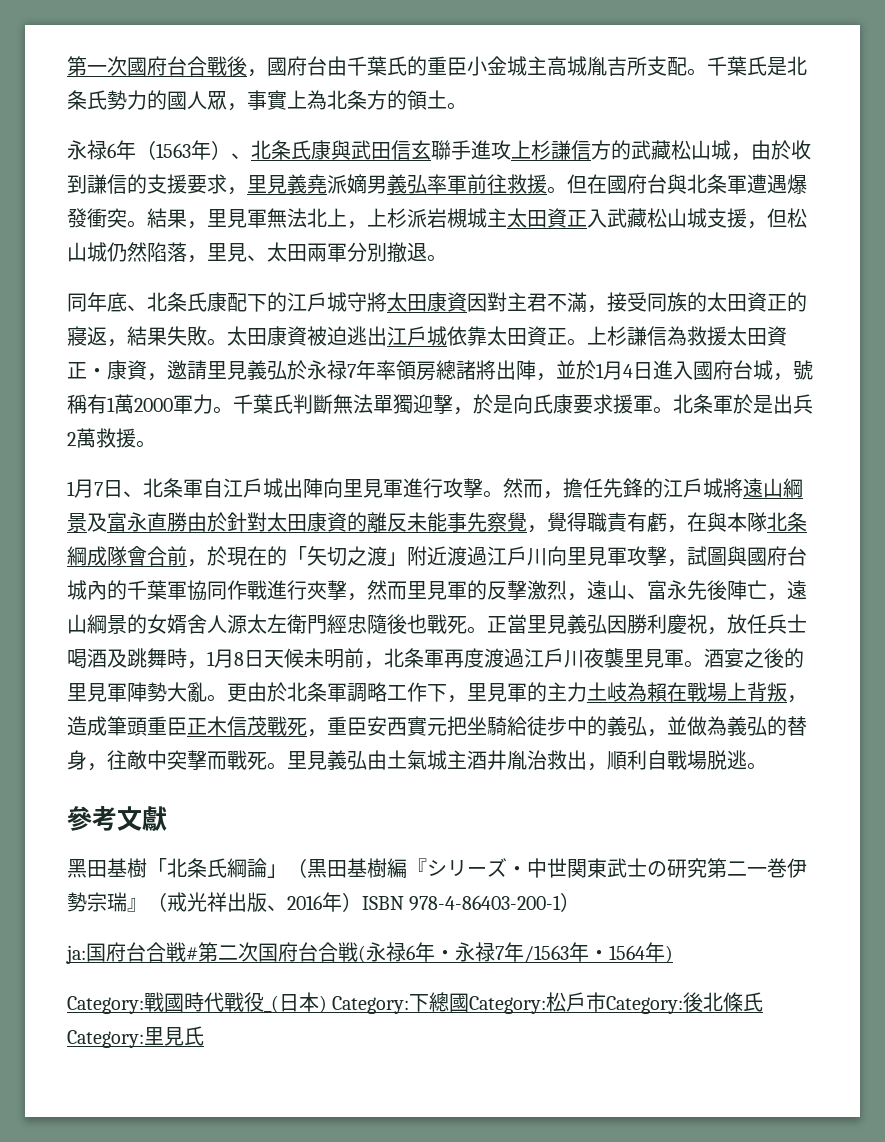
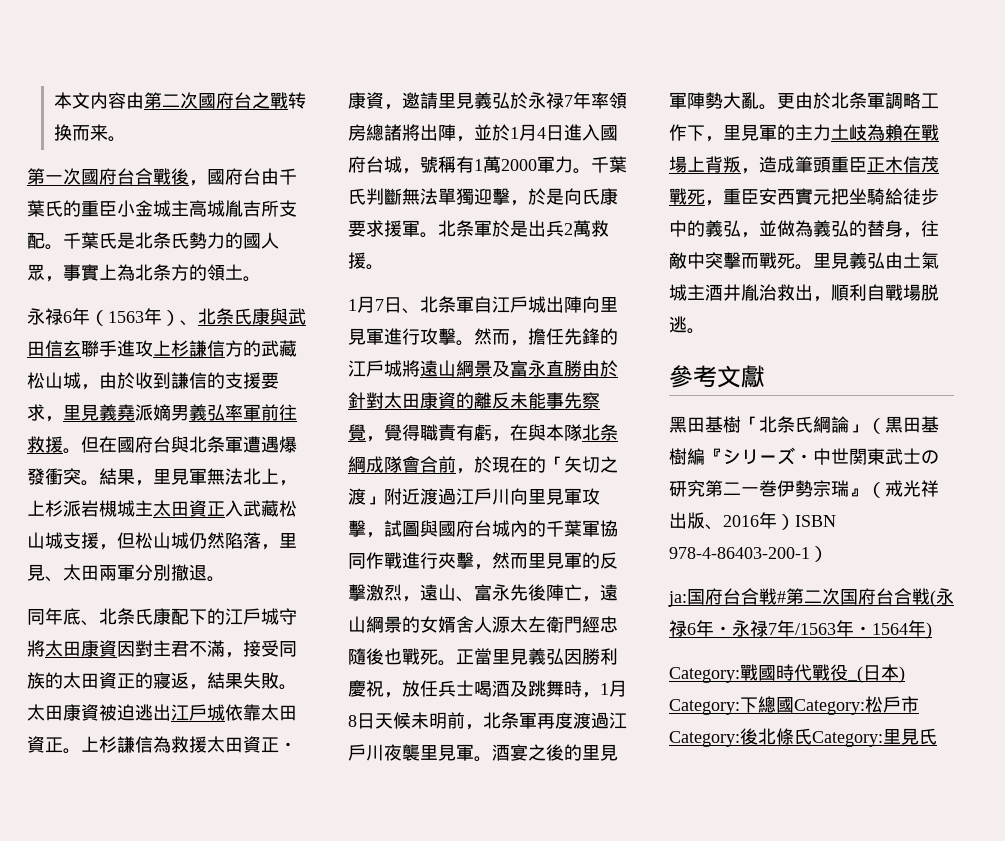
(67, 66) none -> [54,92,307,109] [54,124,127,142] 本文内容由第二次國府台之戰转换而来。 //

